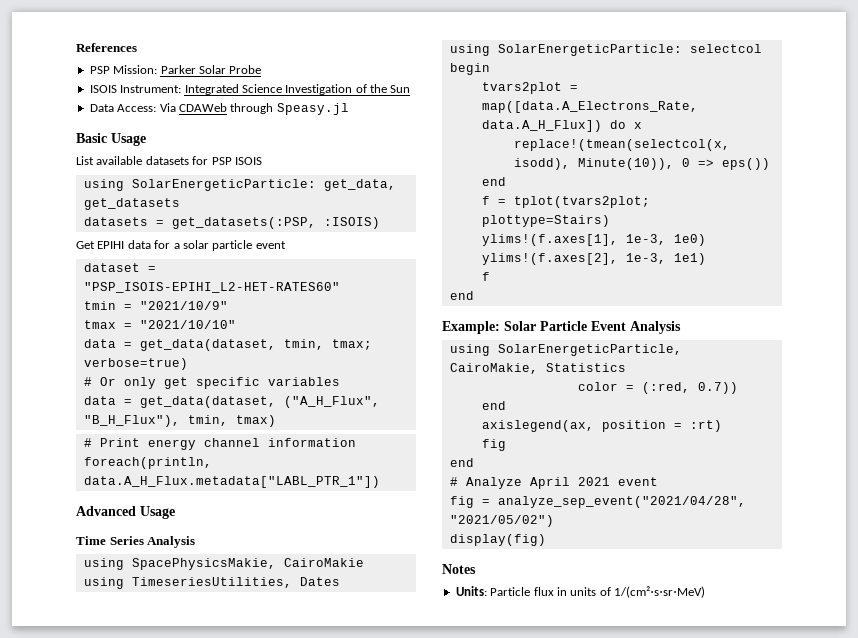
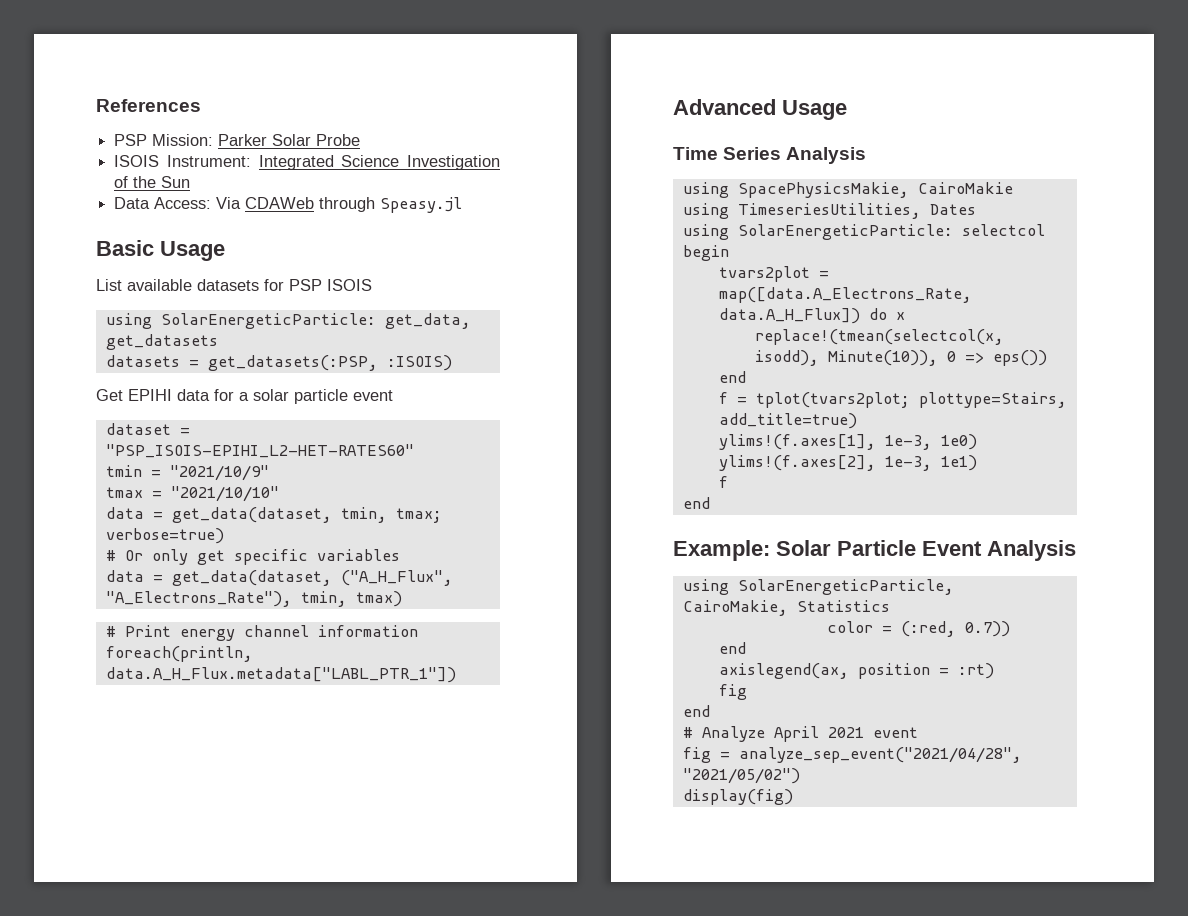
[83,415,180,427] "B_H_Flux"), -> [105,591,292,607] "A_Electrons_Rate"),
[481,215,610,227] plottype=Stairs) -> [918,392,1067,408] [718,413,857,429] plottype=Stairs, add_title=true)
[442,564,476,574] [455,586,705,598] // Notes // Units: Particle flux in units of 1/(cm²⋅s⋅sr⋅MeV) -> (793, 797) none

